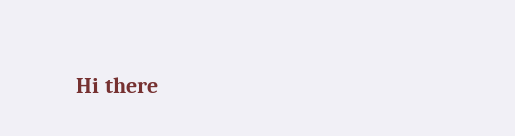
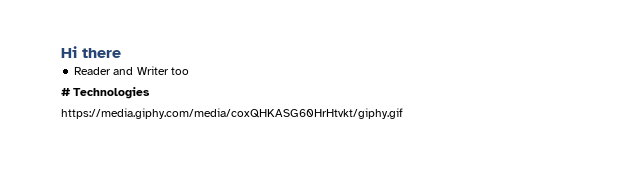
(158, 85) none -> [74,66,189,75] [61,87,151,99] [61,108,403,119] // Reader and Writer too // # Technologies // https://media.giphy.com/media/coxQHKASG60HrHtvkt/giphy.gif

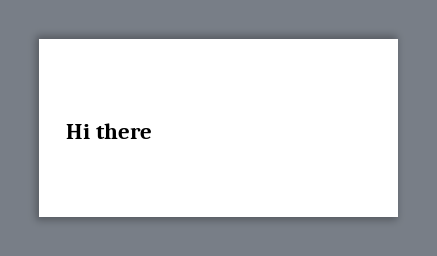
[74,66,189,75] [61,87,151,99] [61,108,403,119] // Reader and Writer too // # Technologies // https://media.giphy.com/media/coxQHKASG60HrHtvkt/giphy.gif -> (153, 131) none

